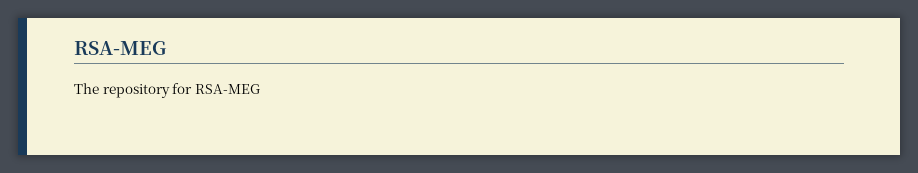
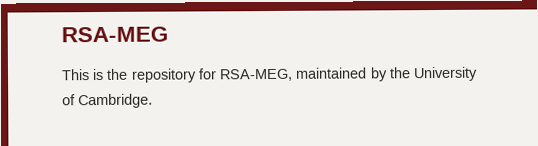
[74,83,260,98] The repository for RSA-MEG -> [61,66,479,83] [62,93,153,109] This is the repository for RSA-MEG, maintained by the University of Cambridge.

